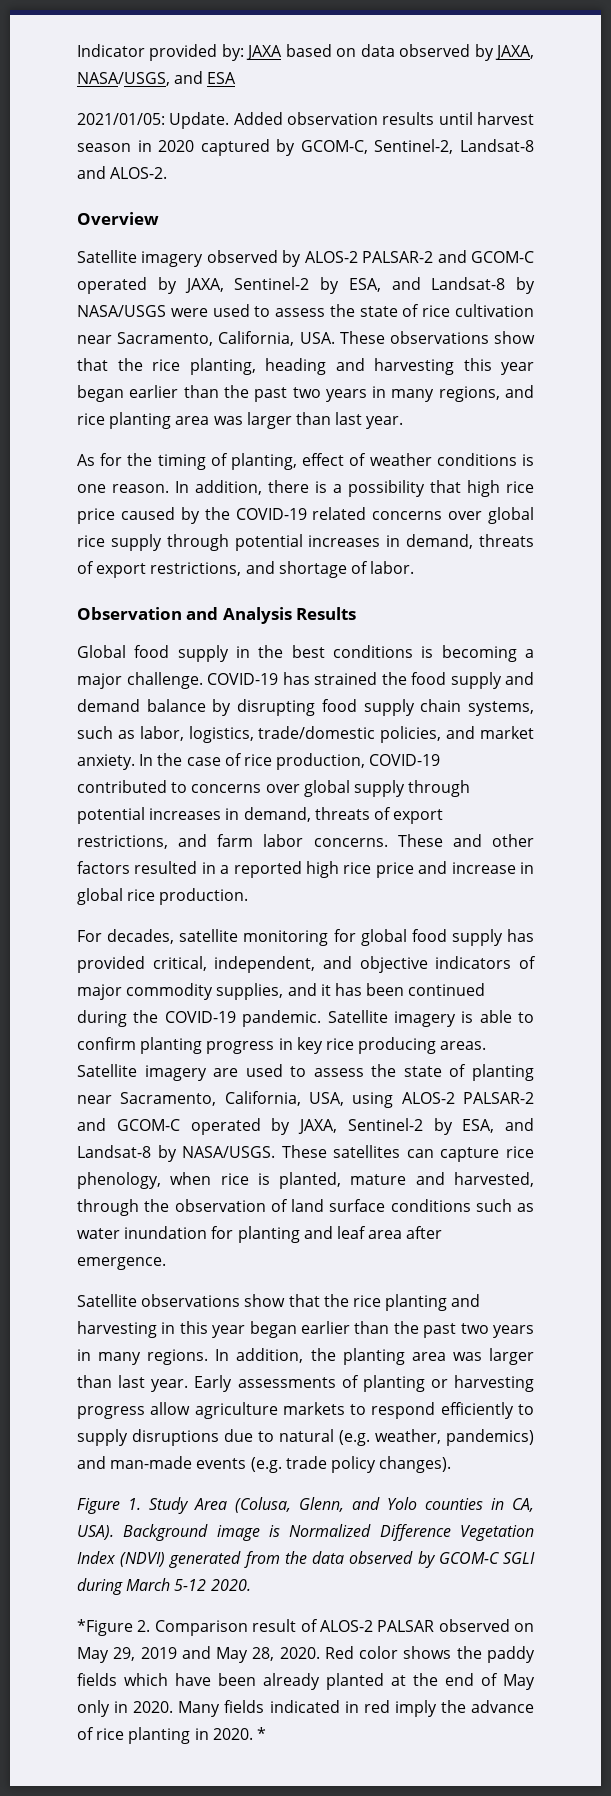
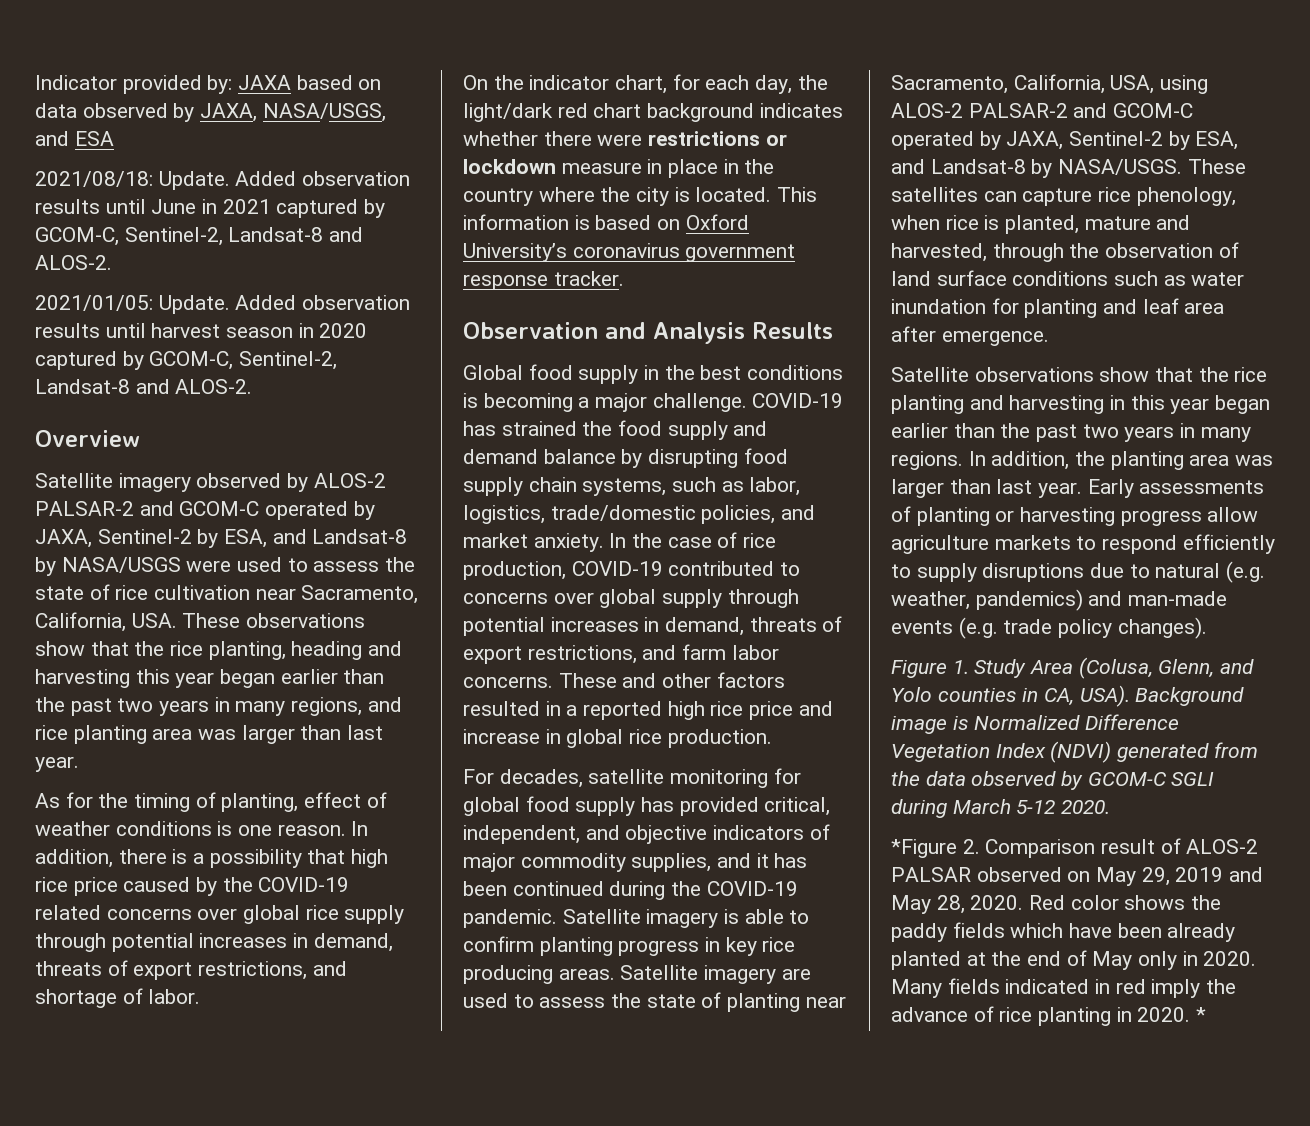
(237, 78) none -> [35,171,411,190] [35,199,386,218] [35,227,364,246] [35,255,112,270] // 2021/08/18: Update. Added observation results until June in 2021 captured by GCOM-C, Sentinel-2, Landsat-8 and ALOS-2.
(415, 567) none -> [463,74,828,94] [463,103,843,122] [463,131,787,146] [463,159,775,178] [463,187,818,206] [463,214,749,230] [463,243,796,262] [463,271,624,290] // On the indicator chart, for each day, the light/dark red chart background indicates whether there were restrictions or lockdown measure in place in the country where the city is located. This information is based on Oxford University’s coronavirus government response tracker.

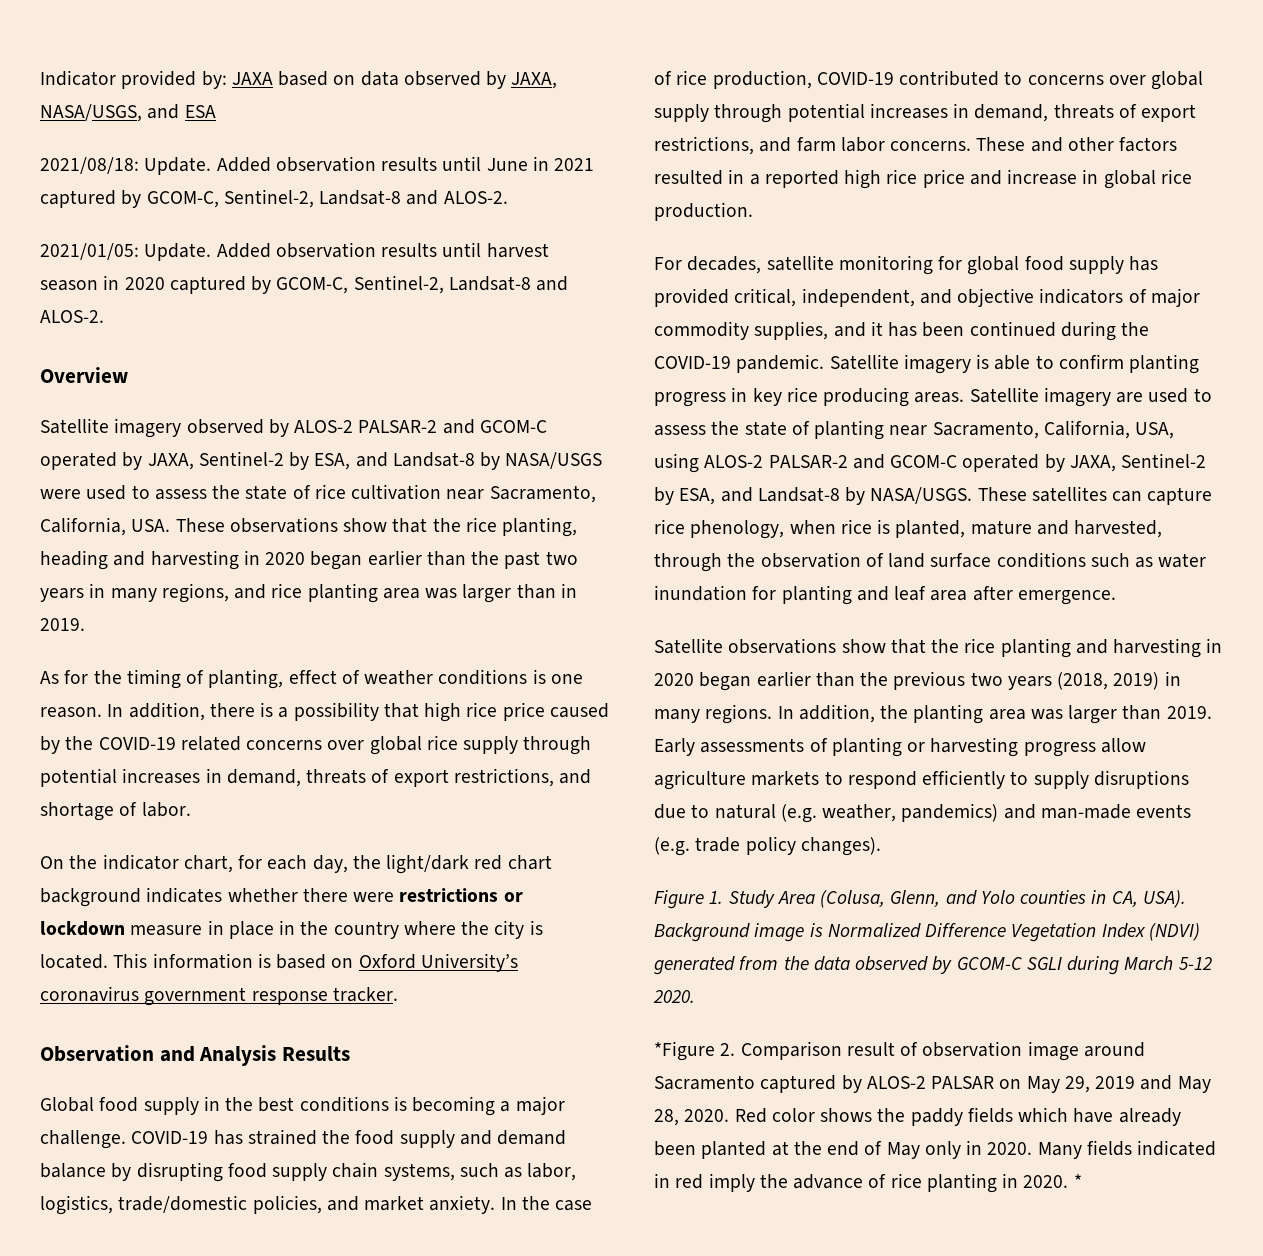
[135,669,215,688] this year -> [243,550,306,565] in 2020
[347,725,384,740] [35,756,79,772] last year. -> [560,583,577,598] [40,618,85,631] in 2019.
[1130,395,1271,414] [891,423,1175,442] this year began earlier than the past two years -> [654,671,1160,691] 2020 began earlier than the previous two years (2018, 2019)
[996,479,1083,498] last year. -> [1166,706,1212,719] 2019.
(1181, 846) none -> [922,1041,1145,1061] [654,1075,862,1093] observation image around Sacramento captured by
[976,867,1062,882] observed -> (995, 1082) none
[1117,923,1236,942] been already -> [1118,1108,1181,1126] [654,1141,696,1156] already been

